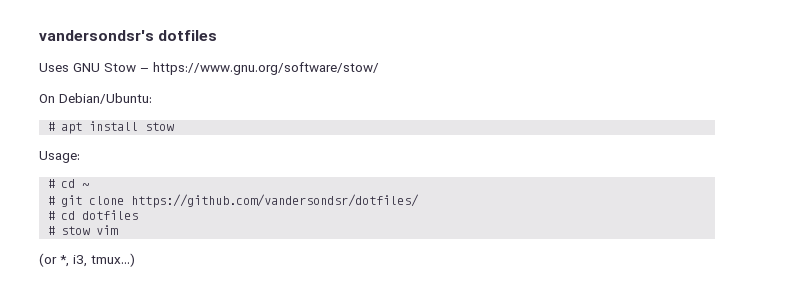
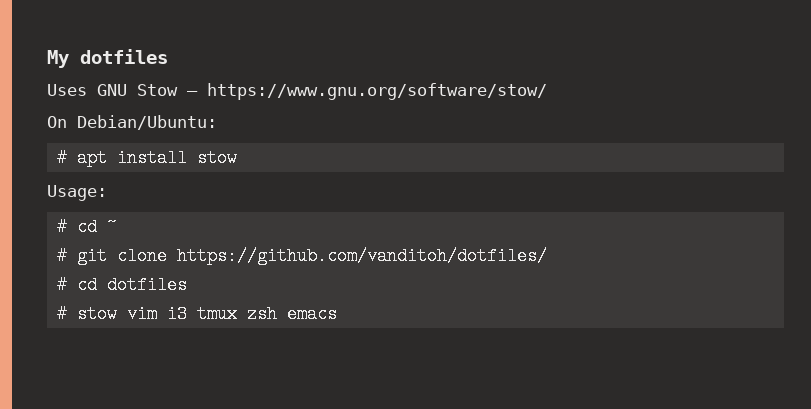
[39,30,154,41] vandersondsr's -> [47,50,69,68] My
[131,194,420,208] https://github.com/vandersondsr/dotfiles/ -> [176,247,547,265] https://github.com/vanditoh/dotfiles/
[39,253,135,267] // (or *, i3, tmux...) -> [166,305,337,323] i3 tmux zsh emacs

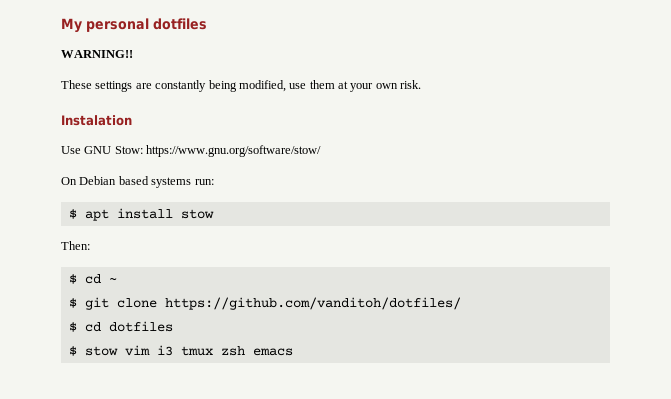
[80,49,168,64] [47,83,547,100] [47,115,217,130] [56,149,67,167] dotfiles // Uses GNU Stow – https://www.gnu.org/software/stow/ // On Debian/Ubuntu: // # -> [86,18,207,32] [61,50,133,58] [61,80,422,92] [61,115,132,126] [61,145,322,157] [61,176,214,188] [68,209,77,219] personal dotfiles // WARNING!! // These settings are constantly being modified, use them at your own risk. // Instalation // Use GNU Stow: https://www.gnu.org/software/stow/ // On Debian based systems run: // $
[47,185,107,201] [56,218,67,236] Usage: // # -> [61,241,90,250] [68,274,77,284] Then: // $
[56,247,67,265] # -> [68,298,77,308] $
[56,276,67,294] # -> [68,322,77,332] $
[56,305,67,323] # -> [68,346,77,356] $

